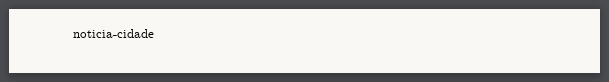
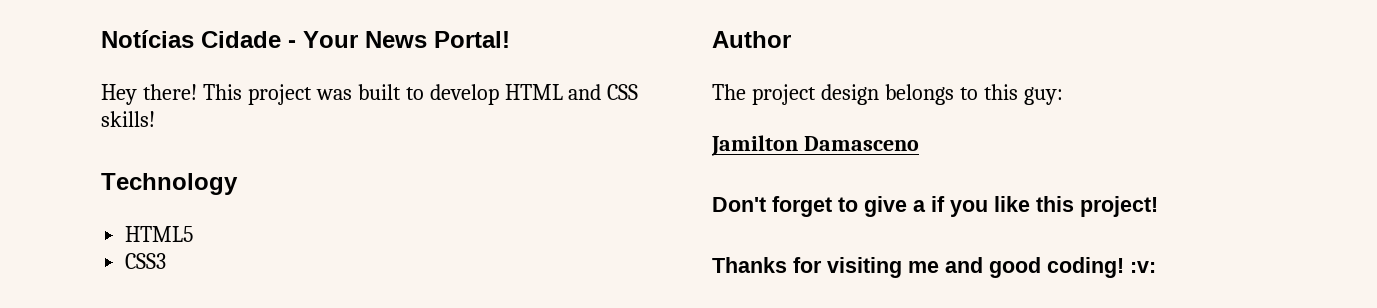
[73,29,154,38] noticia-cidade -> [101,30,510,48] [101,84,639,105] [101,111,155,127] [101,173,238,195] [125,226,194,242] [125,253,167,269] [712,31,791,48] [712,84,1063,105] [711,135,919,156] [712,196,1158,217] [712,257,1156,278] Notícias Cidade - Your News Portal! // Hey there! This project was built to develop HTML and CSS skills! // Technology // HTML5 // CSS3 // Author // The project design belongs to this guy: // Jamilton Damasceno // Don't forget to give a if you like this project! // Thanks for visiting me and good coding! :v:

